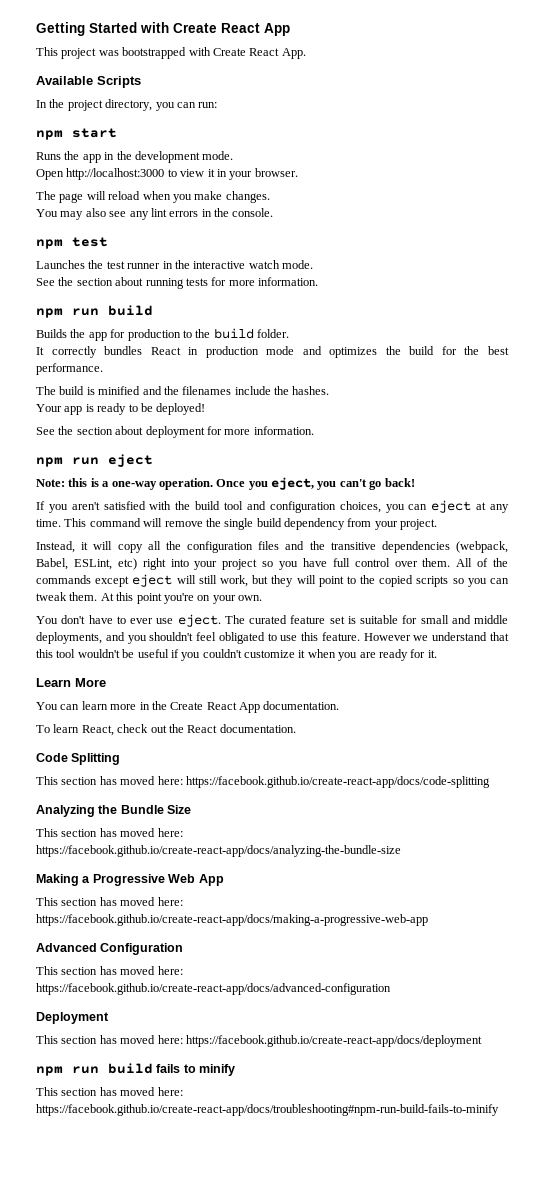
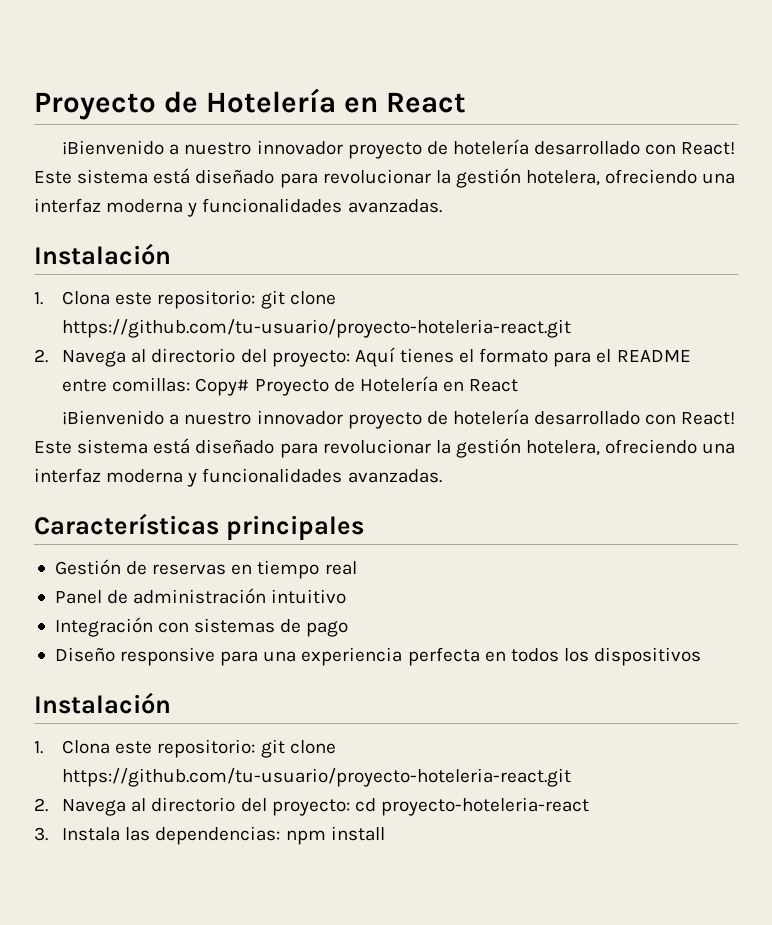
[36,22,290,36] [36,47,306,59] [36,76,141,88] [36,99,218,111] [36,128,117,140] [36,151,234,163] [36,168,298,180] [36,191,270,203] [36,208,274,220] [36,237,108,249] [36,260,313,269] [36,277,318,289] [36,305,153,318] [36,328,289,341] [36,346,510,358] [36,363,103,375] [36,386,330,395] [36,403,206,415] [36,426,314,438] [36,454,153,467] [36,477,415,490] [36,500,510,513] [36,518,438,530] [36,541,509,553] [36,558,508,570] [36,574,509,587] [36,592,262,604] [36,614,508,627] [36,632,510,644] [36,649,437,661] [36,678,106,687] [36,701,340,713] [36,724,296,736] [36,753,121,765] [36,776,490,788] [36,805,192,817] [36,828,183,837] [36,845,401,857] [36,874,224,886] [36,897,183,906] [36,914,428,926] [36,943,184,955] [36,966,183,975] [36,983,391,995] [36,1012,109,1024] [36,1035,482,1047] [36,1063,236,1076] [36,1087,183,1096] [36,1104,499,1116] Getting Started with Create React App // This project was bootstrapped with Create React App. // Available Scripts // In the project directory, you can run: // npm start // Runs the app in the development mode. // Open http://localhost:3000 to view it in your browser. // The page will reload when you make changes. // You may also see any lint errors in the console. // npm test // Launches the test runner in the interactive watch mode. // See the section about running tests for more information. // npm run build // Builds the app for production to the build folder. // It correctly bundles React in production mode and optimizes the build for the best performance. // The build is minified and the filenames include the hashes. // Your app is ready to be deployed! // See the section about deployment for more information. // npm run eject // Note: this is a one-way operation. Once you eject, you can't go back! // If you aren't satisfied with the build tool and configuration choices, you can eject at any time. This command will remove the single build dependency from your project. // Instead, it will copy all the configuration files and the transitive dependencies (webpack, Babel, ESLint, etc) right into your project so you have full control over them. All of the commands except eject will still work, but they will point to the copied scripts so you can tweak them. At this point you're on your own. // You don't have to ever use eject. The curated feature set is suitable for small and middle deployments, and you shouldn't feel obligated to use this feature. However we understand that this tool wouldn't be useful if you couldn't customize it when you are ready for it. // Learn More // You can learn more in the Create React App documentation. // To learn React, check out the React documentation. // Code Splitting // This section has moved here: https://facebook.github.io/create-react-app/docs/code-splitting // Analyzing the Bundle Size // This section has moved here: https://facebook.github.io/create-react-app/docs/analyzing-the-bundle-size // Making a Progressive Web App // This section has moved here: https://facebook.github.io/create-react-app/docs/making-a-progressive-web-app // Advanced Configuration // This section has moved here: https://facebook.github.io/create-react-app/docs/advanced-configuration // Deployment // This section has moved here: https://facebook.github.io/create-react-app/docs/deployment // npm run build fails to minify // This section has moved here: https://facebook.github.io/create-react-app/docs/troubleshooting#npm-run-build-fails-to-minify -> [34,88,466,120] [62,139,736,159] [34,168,736,188] [34,198,442,217] [34,243,171,265] [34,290,336,309] [62,319,572,338] [34,347,691,367] [62,376,519,396] [62,409,736,429] [34,438,736,458] [34,468,442,487] [34,513,364,541] [54,559,357,579] [54,588,347,604] [54,617,349,637] [54,647,702,666] [34,692,171,714] [34,739,336,758] [62,768,572,787] [34,797,589,816] [34,826,385,845] Proyecto de Hotelería en React // ¡Bienvenido a nuestro innovador proyecto de hotelería desarrollado con React! Este sistema está diseñado para revolucionar la gestión hotelera, ofreciendo una interfaz moderna y funcionalidades avanzadas. // Instalación // 1. Clona este repositorio: git clone https://github.com/tu-usuario/proyecto-hoteleria-react.git // 2. Navega al directorio del proyecto: Aquí tienes el formato para el README entre comillas: Copy# Proyecto de Hotelería en React // ¡Bienvenido a nuestro innovador proyecto de hotelería desarrollado con React! Este sistema está diseñado para revolucionar la gestión hotelera, ofreciendo una interfaz moderna y funcionalidades avanzadas. // Características principales // Gestión de reservas en tiempo real // Panel de administración intuitivo // Integración con sistemas de pago // Diseño responsive para una experiencia perfecta en todos los dispositivos // Instalación // 1. Clona este repositorio: git clone https://github.com/tu-usuario/proyecto-hoteleria-react.git // 2. Navega al directorio del proyecto: cd proyecto-hoteleria-react // 3. Instala las dependencias: npm install

